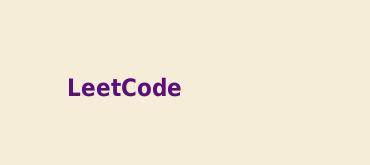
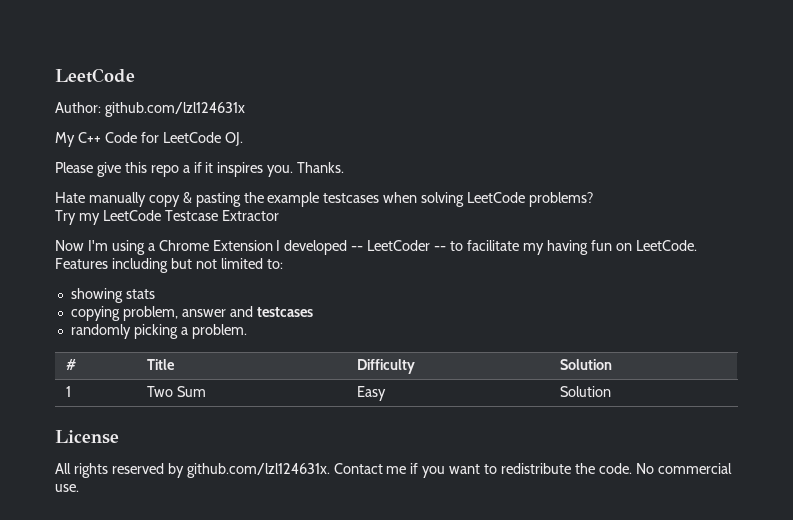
[67,77,182,97] LeetCode -> [55,68,135,83] [55,102,245,117] [55,132,243,147] [55,162,345,177] [55,192,594,207] [55,210,279,225] [55,240,697,255] [55,258,283,273] [70,288,155,303] [70,306,313,321] [70,324,247,339] [65,359,76,370] [146,359,175,370] [356,359,415,374] [559,359,612,370] [65,386,71,397] [146,386,207,397] [356,386,386,401] [559,386,611,397] [55,430,119,444] [55,463,732,478] [55,484,79,492] LeetCode // Author: github.com/lzl124631x // My C++ Code for LeetCode OJ. // Please give this repo a if it inspires you. Thanks. // Hate manually copy & pasting the example testcases when solving LeetCode problems? // Try my LeetCode Testcase Extractor // Now I'm using a Chrome Extension I developed -- LeetCoder -- to facilitate my having fun on LeetCode. Features including but not limited to: // showing stats // copying problem, answer and testcases // randomly picking a problem. // # | Title | Difficulty | Solution // 1 | Two Sum | Easy | Solution // License // All rights reserved by github.com/lzl124631x. Contact me if you want to redistribute the code. No commercial use.

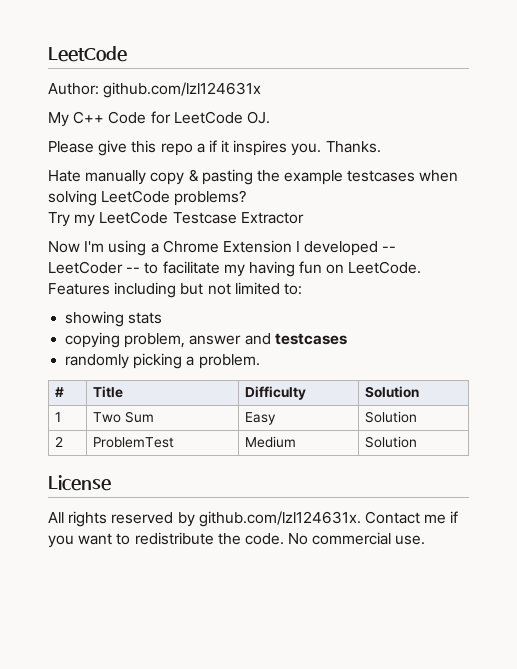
(611, 391) none -> [55,436,64,447] [93,437,175,448] [245,436,297,448] [365,436,418,448] // 2 | ProblemTest | Medium | Solution

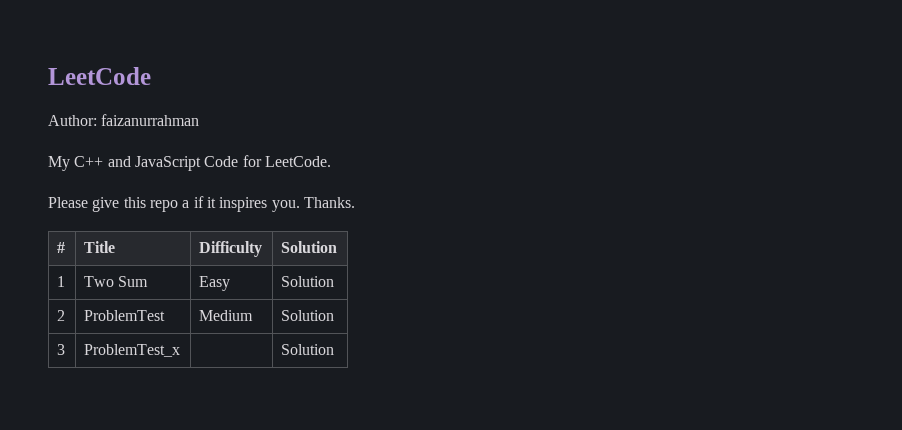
[103,82,262,98] github.com/lzl124631x -> [101,114,200,126] faizanurrahman
[108,111,270,124] Code for LeetCode OJ. -> [107,155,331,171] and JavaScript Code for LeetCode.
[48,169,459,185] [48,190,247,206] [48,211,304,227] [48,240,397,256] [48,261,422,277] [48,282,302,298] [65,311,163,327] [65,332,347,348] [65,353,260,369] // Hate manually copy & pasting the example testcases when solving LeetCode problems? // Try my LeetCode Testcase Extractor // Now I'm using a Chrome Extension I developed -- LeetCoder -- to facilitate my having fun on LeetCode. Features including but not limited to: // showing stats // copying problem, answer and testcases // randomly picking a problem. -> (355, 202) none
[48,475,111,491] [48,511,459,527] [48,532,426,548] // License // All rights reserved by github.com/lzl124631x. Contact me if you want to redistribute the code. No commercial use. -> [57,344,66,355] [84,344,181,357] [281,344,335,355] // 3 | ProblemTest_x | | Solution

